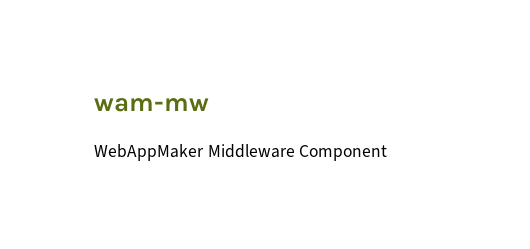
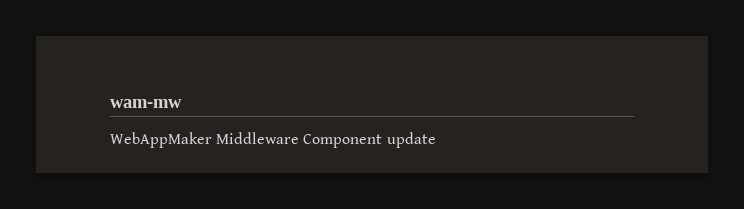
(388, 153) none -> [386,132,436,148] update

